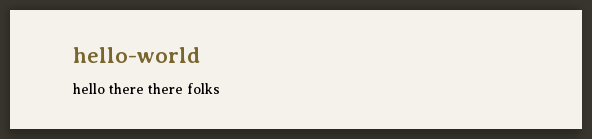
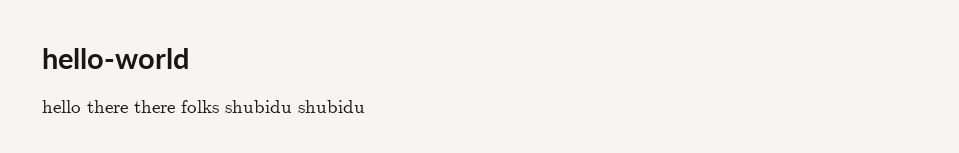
(220, 88) none -> [225,100,365,113] shubidu shubidu

